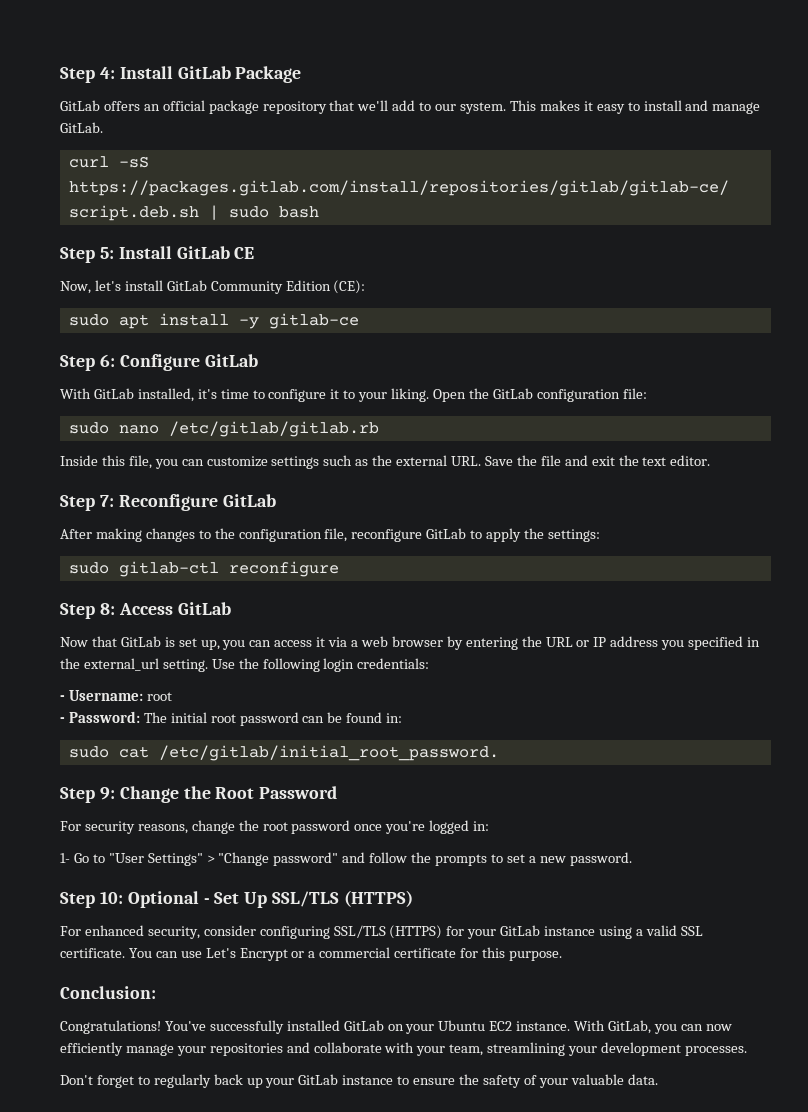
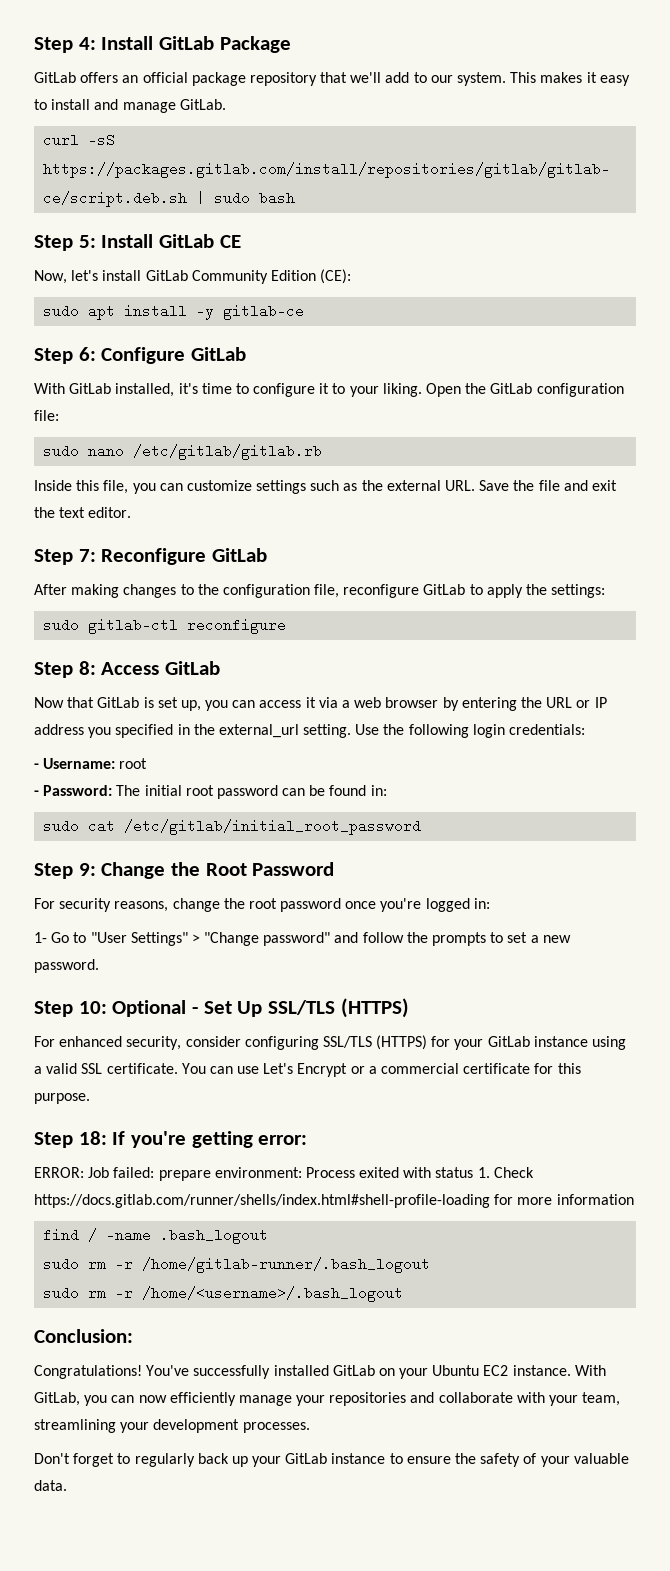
[158,745,499,761] /etc/gitlab/initial_root_password. -> [124,819,422,835] /etc/gitlab/initial_root_password
(562, 956) none -> [34,1131,308,1148] [34,1167,534,1181] [34,1194,634,1208] [43,1228,269,1244] [43,1257,431,1273] [43,1286,404,1302] // Step 18: If you're getting error: // ERROR: Job failed: prepare environment: Process exited with status 1. Check https://docs.gitlab.com/runner/shells/index.html#shell-profile-loading for more information // find / -name .bash_logout // sudo rm -r /home/gitlab-runner/.bash_logout // sudo rm -r /home/<username>/.bash_logout

